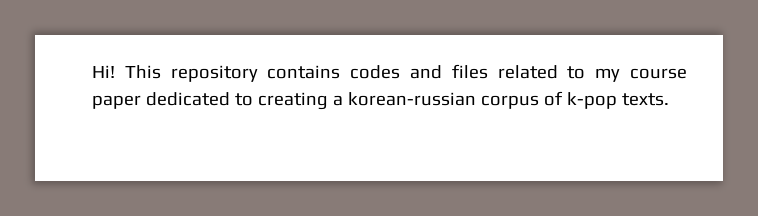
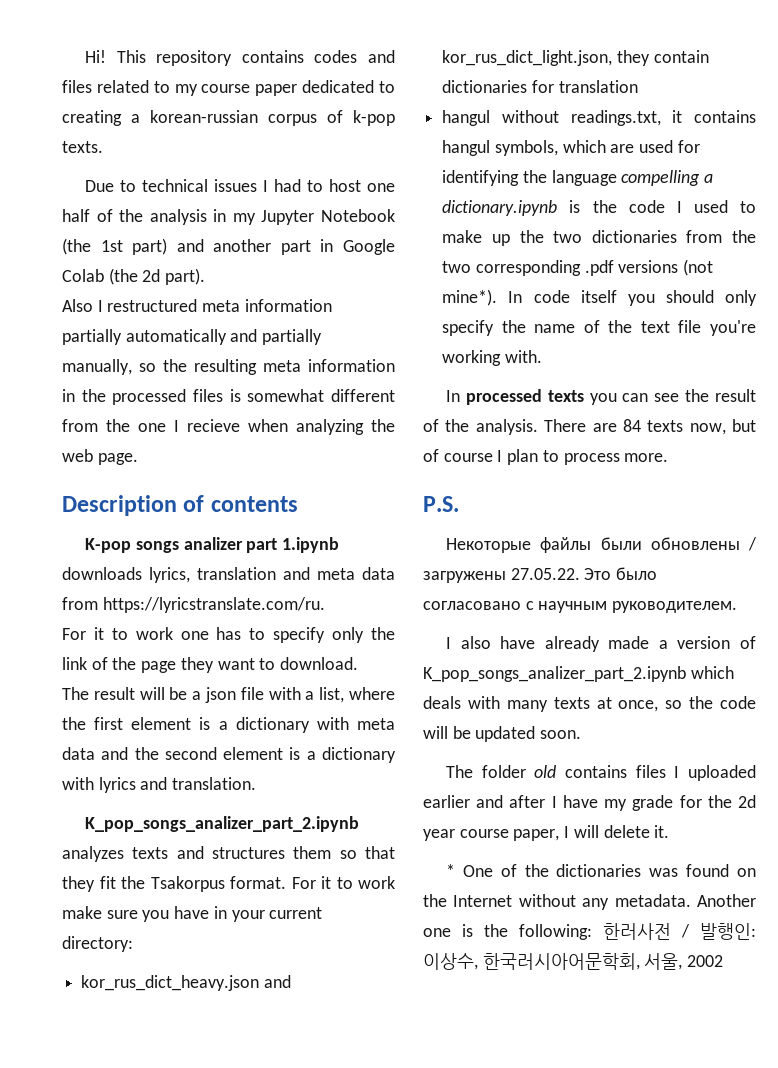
(669, 99) none -> [85,179,395,192] [62,209,396,225] [62,238,395,255] [62,268,206,285] [62,299,332,312] [62,329,323,345] [62,359,395,375] [62,389,396,405] [62,419,395,435] [62,449,138,465] [62,495,298,516] [85,537,340,553] [62,567,395,583] [62,597,325,613] [62,627,395,643] [62,657,359,673] [62,687,396,703] [62,717,395,733] [62,747,396,763] [62,777,257,793] [85,816,360,832] [62,846,395,862] [62,876,395,892] [62,906,323,922] [62,936,133,952] [81,975,291,991] [442,50,709,66] [442,80,638,93] [442,110,756,126] [442,140,700,156] [442,170,714,186] [442,200,756,216] [442,230,756,246] [442,259,714,276] [442,289,757,306] [442,320,756,336] [442,350,542,366] [446,389,756,405] [423,419,756,435] [423,449,669,465] [423,496,459,512] [446,537,757,553] [423,567,658,583] [423,601,738,613] [446,636,756,652] [423,666,734,682] [423,696,756,712] [423,726,582,742] [446,765,756,781] [423,795,756,811] [423,825,670,841] [446,864,756,877] [423,894,756,910] [423,923,756,940] [423,953,724,970] // Due to technical issues I had to host one half of the analysis in my Jupyter Notebook (the 1st part) and another part in Google Colab (the 2d part). // Also I restructured meta information partially automatically and partially manually, so the resulting meta information in the processed files is somewhat different from the one I recieve when analyzing the web page. // Description of contents // K-pop songs analizer part 1.ipynb downloads lyrics, translation and meta data from https://lyricstranslate.com/ru. // For it to work one has to specify only the link of the page they want to download. // The result will be a json file with a list, where the first element is a dictionary with meta data and the second element is a dictionary with lyrics and translation. // K_pop_songs_analizer_part_2.ipynb analyzes texts and structures them so that they fit the Tsakorpus format. For it to work make sure you have in your current directory: // kor_rus_dict_heavy.json and kor_rus_dict_light.json, they contain dictionaries for translation // hangul without readings.txt, it contains hangul symbols, which are used for identifying the language compelling a dictionary.ipynb is the code I used to make up the two dictionaries from the two corresponding .pdf versions (not mine*). In code itself you should only specify the name of the text file you're working with. // In processed texts you can see the result of the analysis. There are 84 texts now, but of course I plan to process more. // P.S. // Некоторые файлы были обновлены / загружены 27.05.22. Это было согласовано с научным руководителем. // I also have already made a version of K_pop_songs_analizer_part_2.ipynb which deals with many texts at once, so the code will be updated soon. // The folder old contains files I uploaded earlier and after I have my grade for the 2d year course paper, I will delete it. // * One of the dictionaries was found on the Internet without any metadata. Another one is the following: 한러사전 / 발행인: 이상수, 한국러시아어문학회, 서울, 2002

